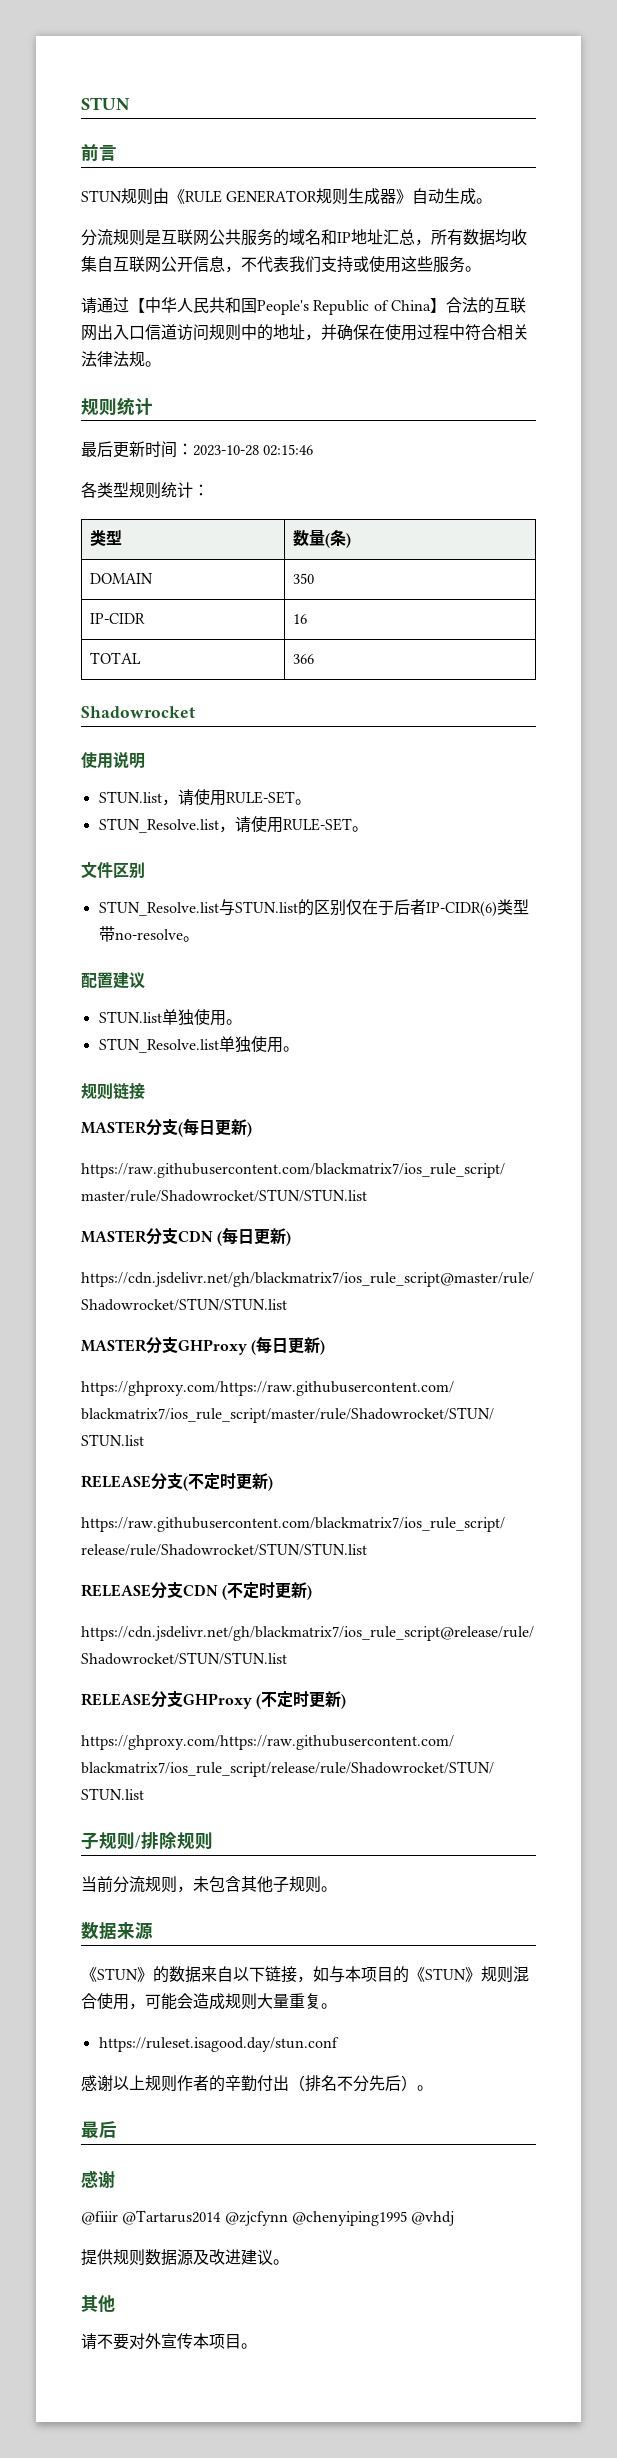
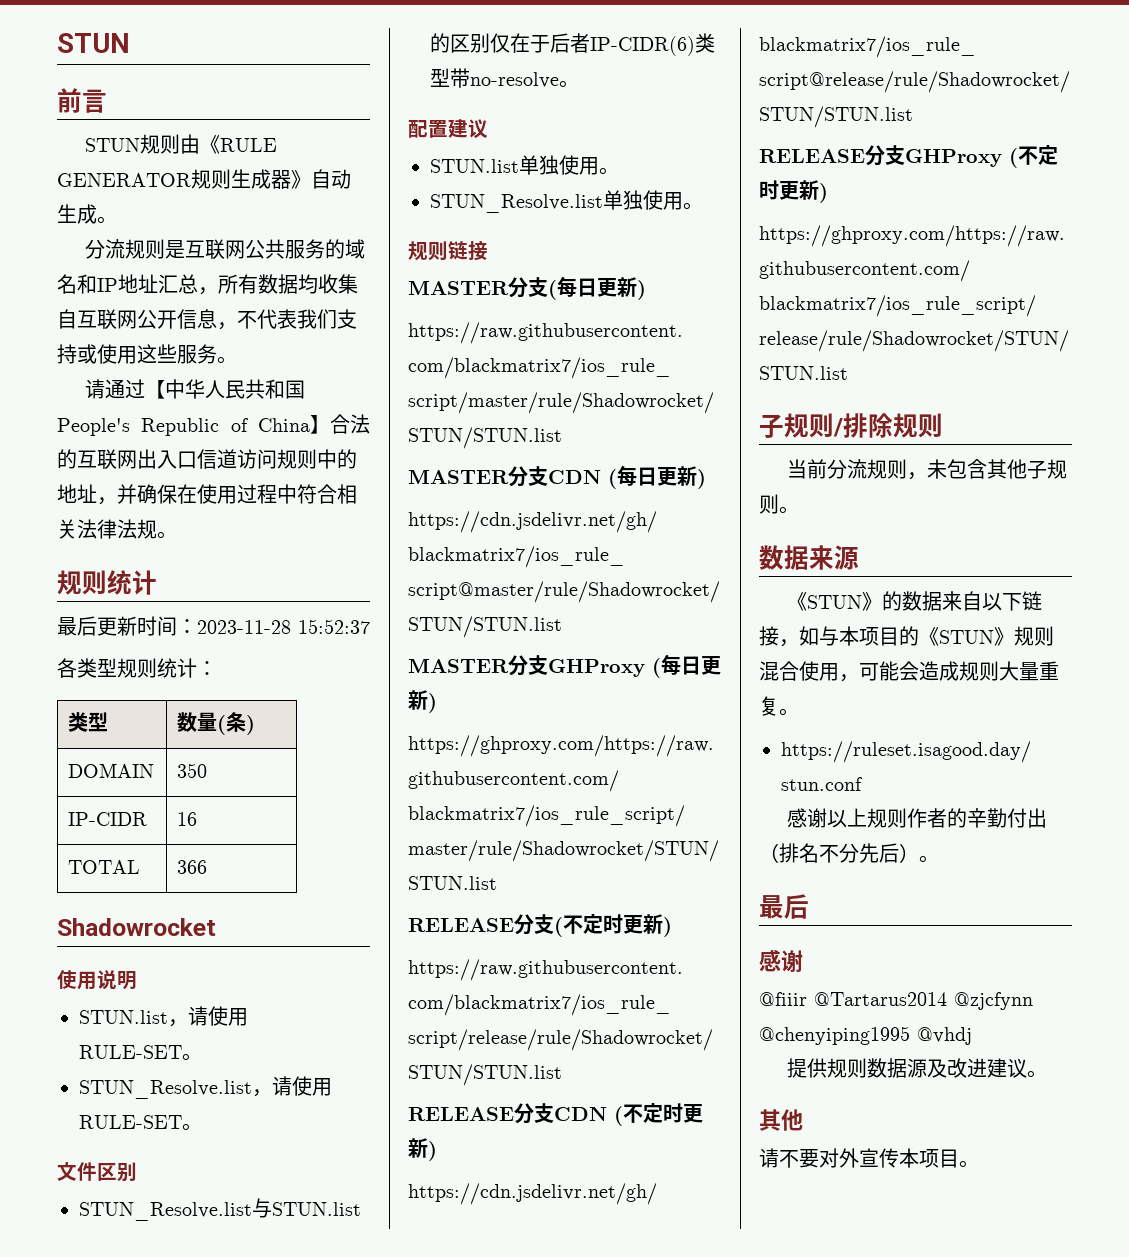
[193,444,314,456] 2023-10-28 02:15:46 -> [197,619,370,634] 2023-11-28 15:52:37

